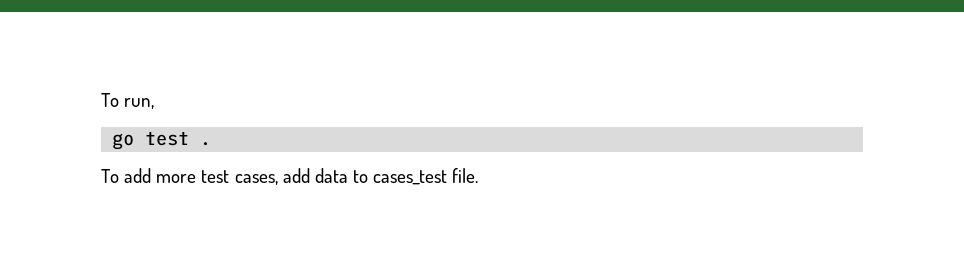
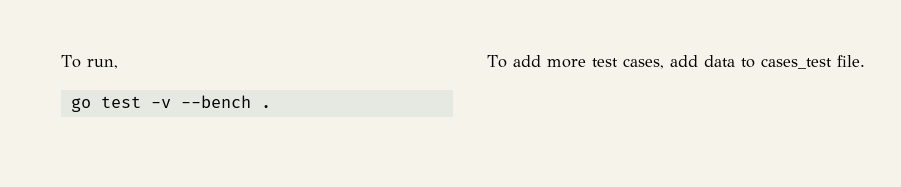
(190, 138) none -> [150,95,251,108] -v --bench

